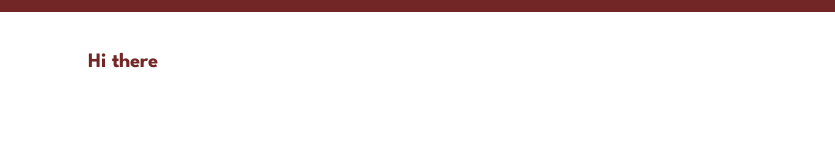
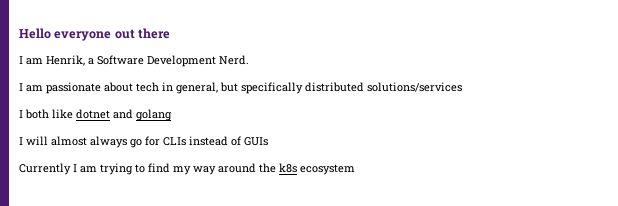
[88,52,158,68] Hi there -> [19,28,171,41] [19,55,249,67] [19,82,462,94] [19,109,172,121] [19,136,268,148] [19,163,355,175] Hello everyone out there // I am Henrik, a Software Development Nerd. // I am passionate about tech in general, but specifically distributed solutions/services // I both like dotnet and golang // I will almost always go for CLIs instead of GUIs // Currently I am trying to find my way around the k8s ecosystem

